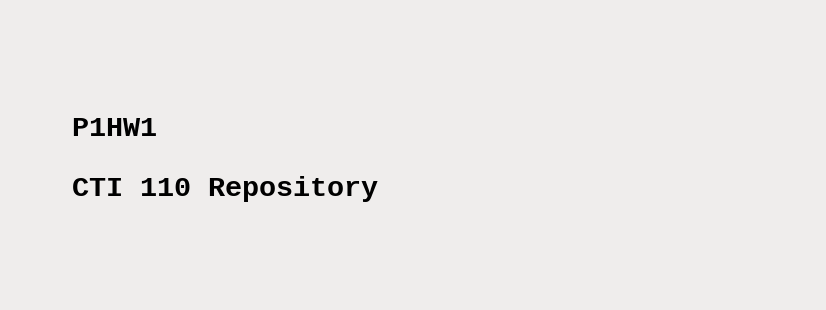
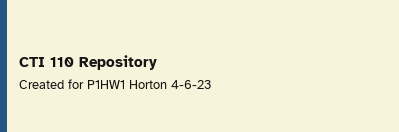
[72,118,157,136] P1HW1 // -> (19, 62) none
(378, 189) none -> [19,79,211,89] // Created for P1HW1 Horton 4-6-23

